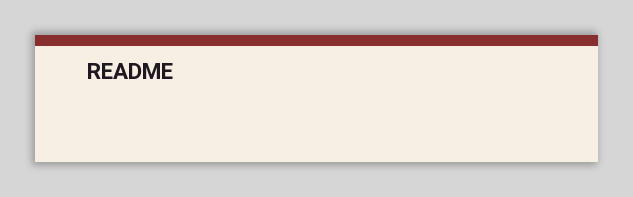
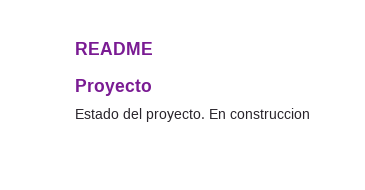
(173, 71) none -> [75,79,152,96] [75,108,310,122] // Proyecto // Estado del proyecto. En construccion

